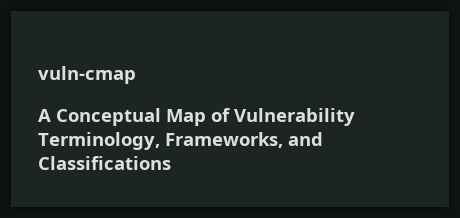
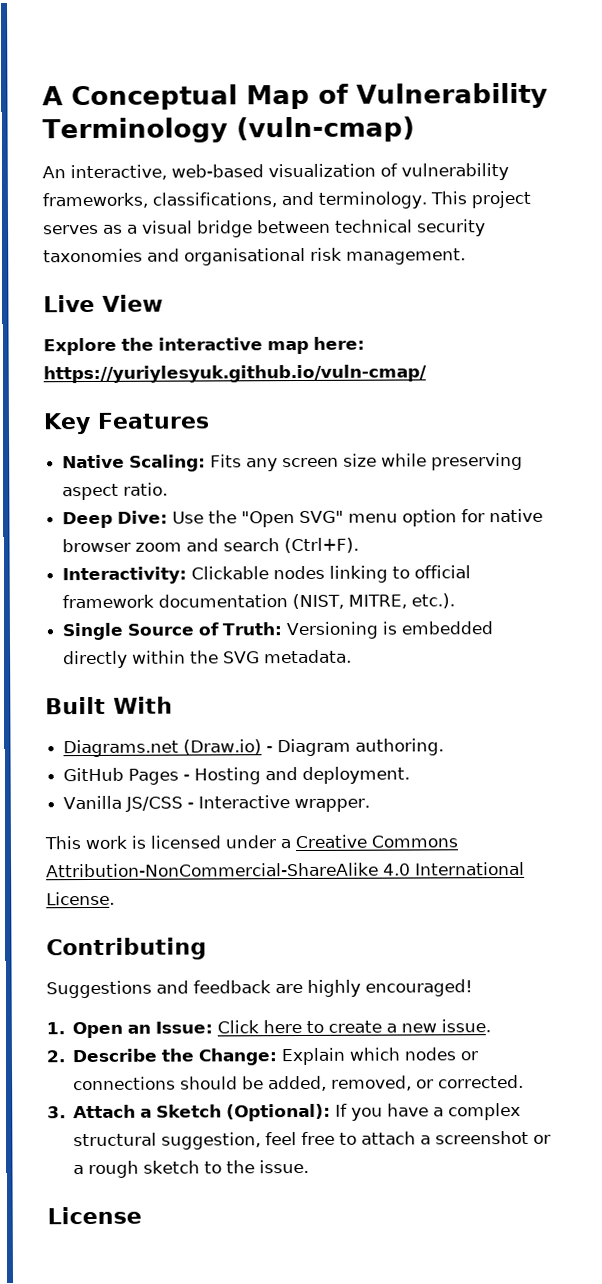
[38,66,136,84] vuln-cmap // -> (42, 96) none
[38,132,323,150] [38,156,171,170] Terminology, Frameworks, and Classifications -> [42,116,415,144] [42,163,509,181] [42,190,531,209] [43,219,486,238] [43,247,466,266] [43,294,163,313] [43,336,365,356] [43,364,427,384] [43,412,209,435] [62,452,524,472] [62,482,169,501] [62,508,544,529] [62,537,360,554] [62,565,472,585] [62,593,456,610] [62,621,494,641] [63,649,353,669] [45,696,173,715] [63,738,445,758] [63,766,411,785] [63,795,371,813] [44,834,458,850] [46,861,525,878] [46,891,115,906] [46,937,207,961] [46,979,473,999] [46,1019,492,1039] [46,1047,479,1066] [73,1074,525,1092] [47,1102,522,1122] [73,1130,552,1150] [73,1159,310,1179] [47,1206,142,1225] Terminology (vuln-cmap) // An interactive, web-based visualization of vulnerability frameworks, classifications, and terminology. This project serves as a visual bridge between technical security taxonomies and organisational risk management. // Live View // Explore the interactive map here: https://yuriylesyuk.github.io/vuln-cmap/ // Key Features // Native Scaling: Fits any screen size while preserving aspect ratio. // Deep Dive: Use the "Open SVG" menu option for native browser zoom and search (Ctrl+F). // Interactivity: Clickable nodes linking to official framework documentation (NIST, MITRE, etc.). // Single Source of Truth: Versioning is embedded directly within the SVG metadata. // Built With // Diagrams.net (Draw.io) - Diagram authoring. // GitHub Pages - Hosting and deployment. // Vanilla JS/CSS - Interactive wrapper. // This work is licensed under a Creative Commons Attribution-NonCommercial-ShareAlike 4.0 International License. // Contributing // Suggestions and feedback are highly encouraged! // 1. Open an Issue: Click here to create a new issue. // 2. Describe the Change: Explain which nodes or connections should be added, removed, or corrected. // 3. Attach a Sketch (Optional): If you have a complex structural suggestion, feel free to attach a screenshot or a rough sketch to the issue. // License

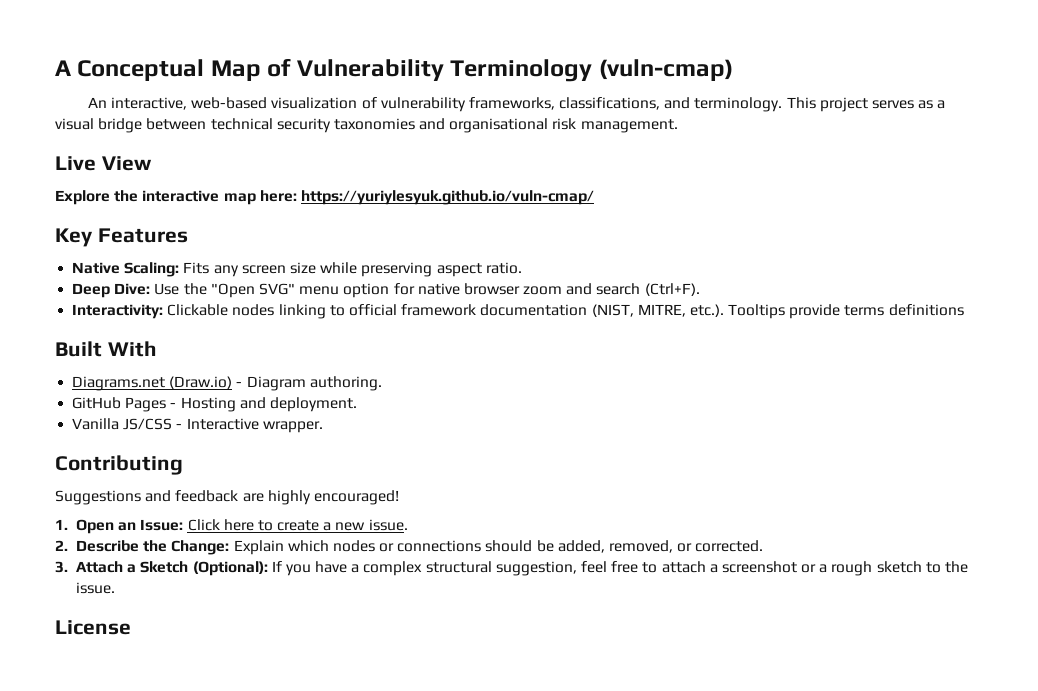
[62,621,494,641] [63,649,353,669] // Single Source of Truth: Versioning is embedded directly within the SVG metadata. -> [728,304,964,319] Tooltips provide terms definitions
[44,834,458,850] [46,861,525,878] [46,891,115,906] // This work is licensed under a Creative Commons Attribution-NonCommercial-ShareAlike 4.0 International License. -> (323, 427) none

